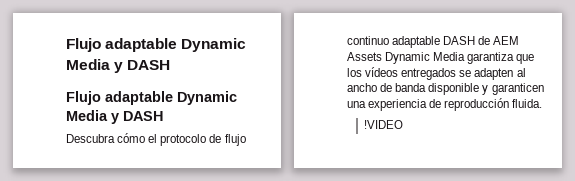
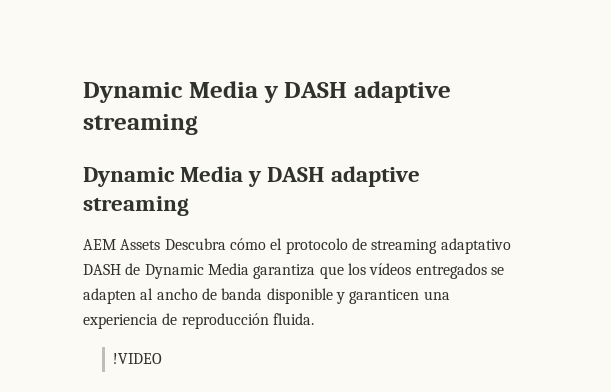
[66,38,247,52] [66,59,171,73] [66,91,237,105] [66,110,163,124] Flujo adaptable Dynamic Media y DASH // Flujo adaptable Dynamic Media y DASH // -> [83,81,451,103] [83,114,198,135] [83,166,421,187] [83,196,189,216] [83,239,161,250] Dynamic Media y DASH adaptive streaming // Dynamic Media y DASH adaptive streaming // AEM Assets
[224,134,246,146] [347,36,520,48] [347,52,382,61] flujo continuo adaptable DASH de AEM Assets -> [371,238,511,254] [83,263,141,275] streaming adaptativo DASH de

